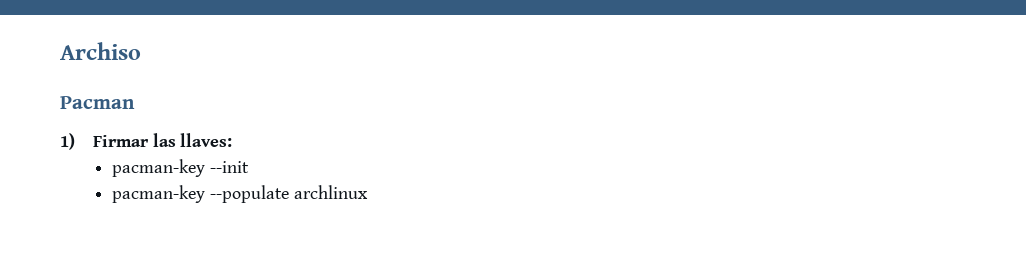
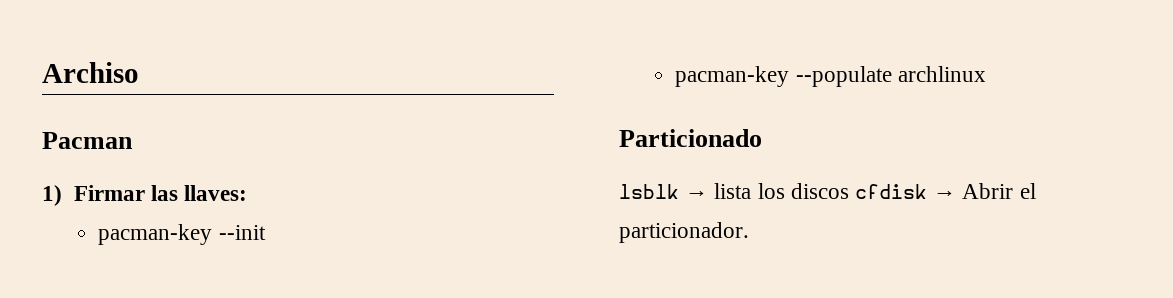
(368, 192) none -> [619,129,762,147] [619,183,1036,199] [619,222,749,243] // Particionado // lsblk → lista los discos cfdisk → Abrir el particionador.

